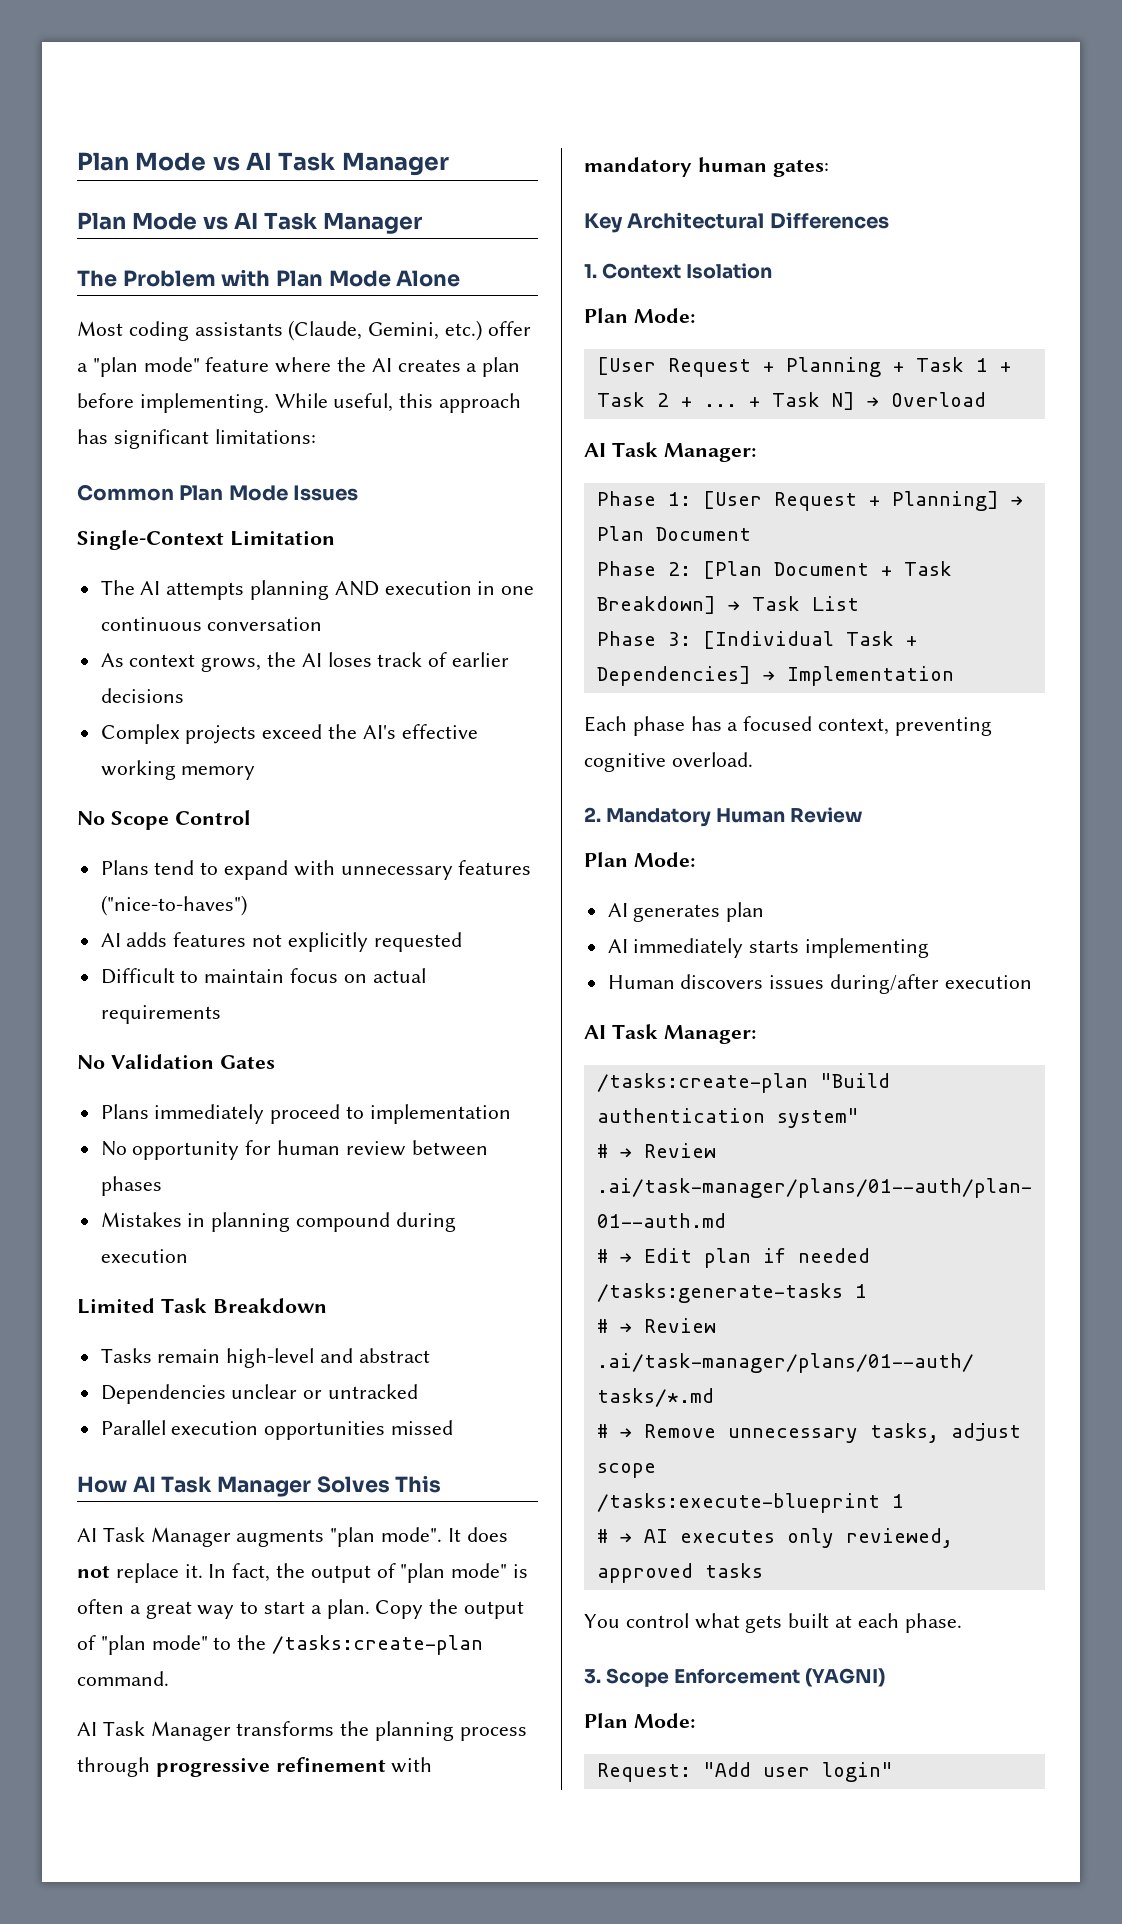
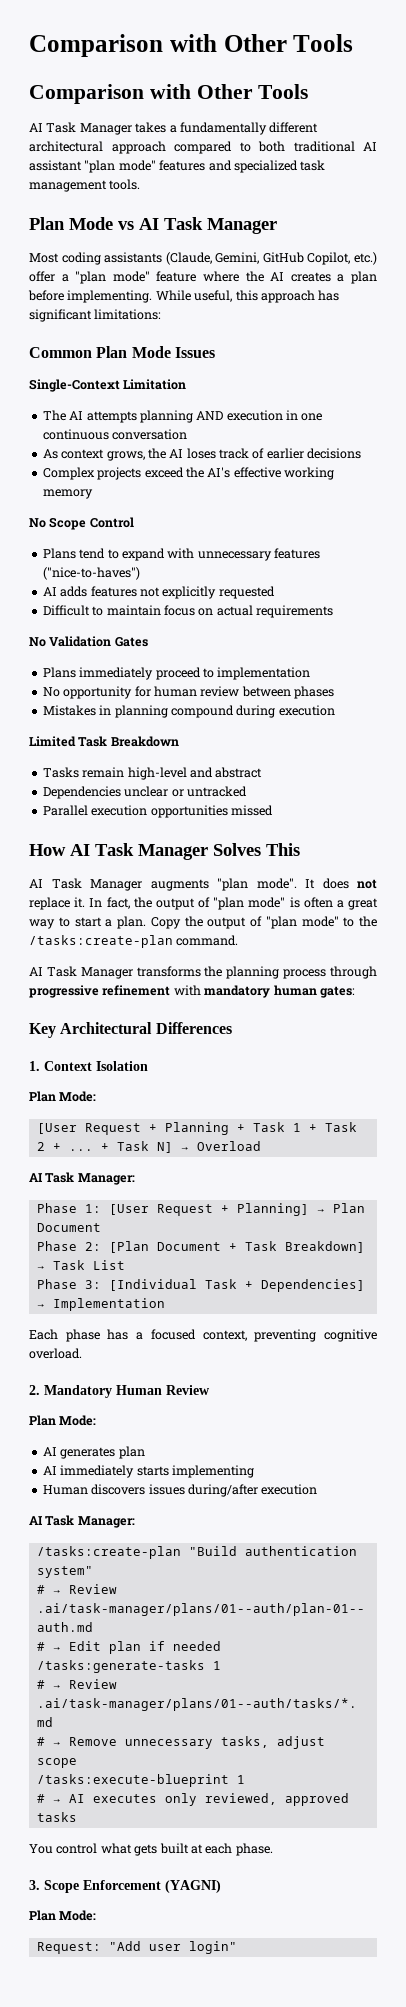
[77,152,449,176] [77,212,423,234] [77,269,461,287] Plan Mode vs AI Task Manager // Plan Mode vs AI Task Manager // The Problem with Plan Mode Alone -> [29,34,354,57] [29,84,309,104] [29,122,319,135] [29,141,377,154] [29,160,326,173] [29,179,141,192] [29,217,277,234] Comparison with Other Tools // Comparison with Other Tools // AI Task Manager takes a fundamentally different architectural approach compared to both traditional AI assistant "plan mode" features and specialized task management tools. // Plan Mode vs AI Task Manager
(440, 331) none -> [262,252,351,265] GitHub Copilot,

